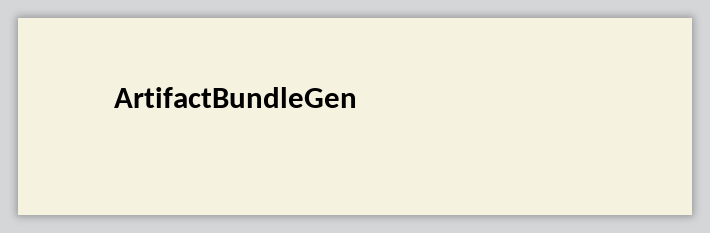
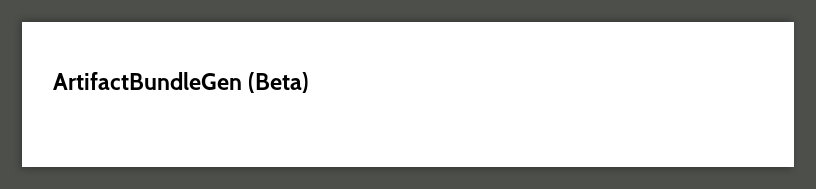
(357, 97) none -> [248,72,310,93] (Beta)

